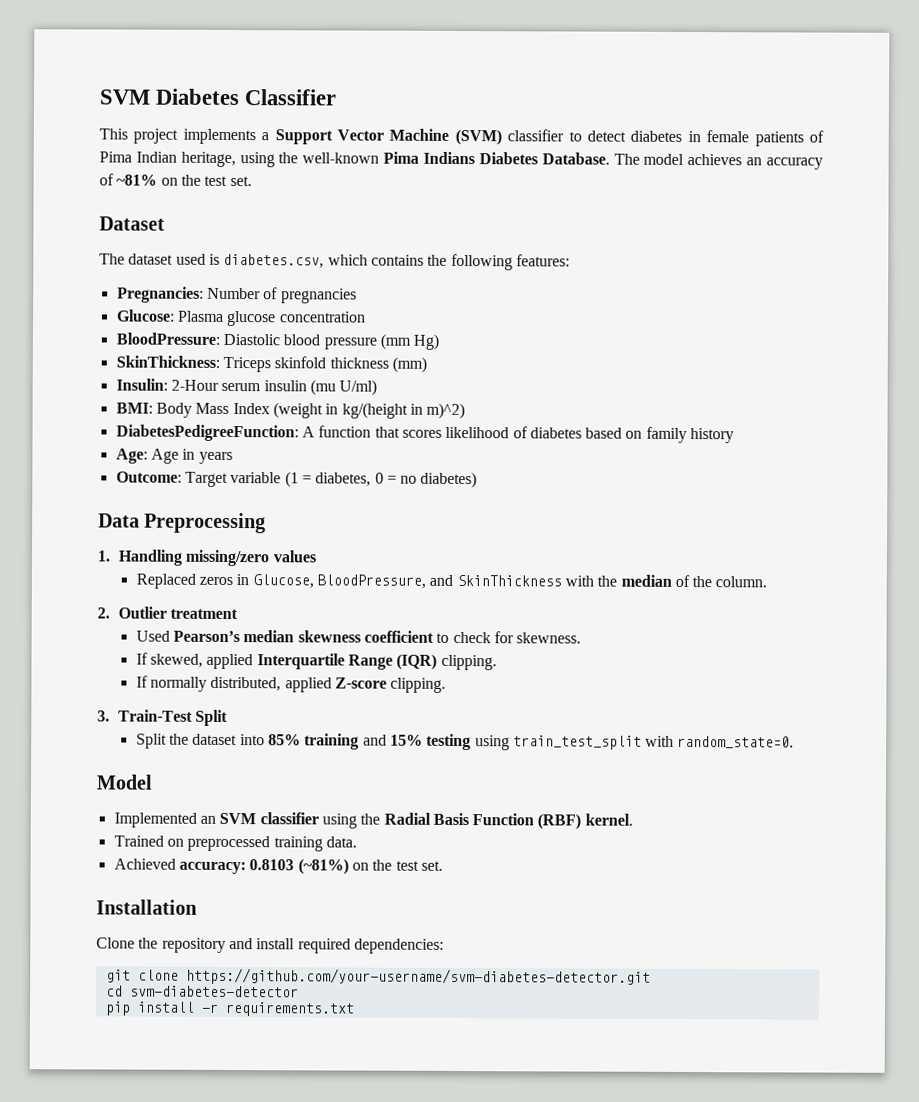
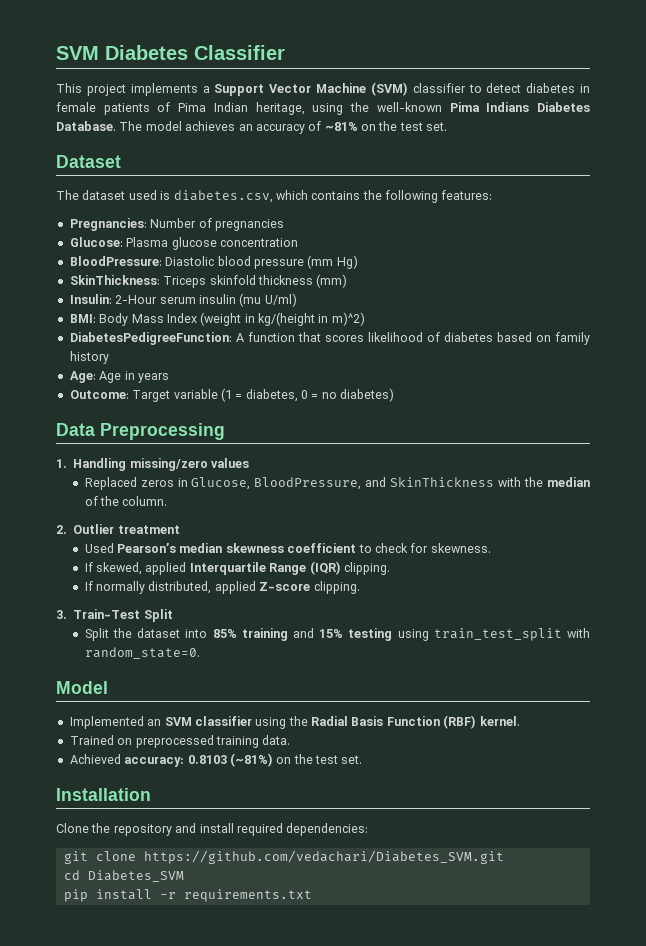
[185,967,651,986] https://github.com/your-username/svm-diabetes-detector.git -> [143,850,504,864] https://github.com/vedachari/Diabetes_SVM.git
[129,985,299,998] svm-diabetes-detector -> [87,870,184,882] Diabetes_SVM

